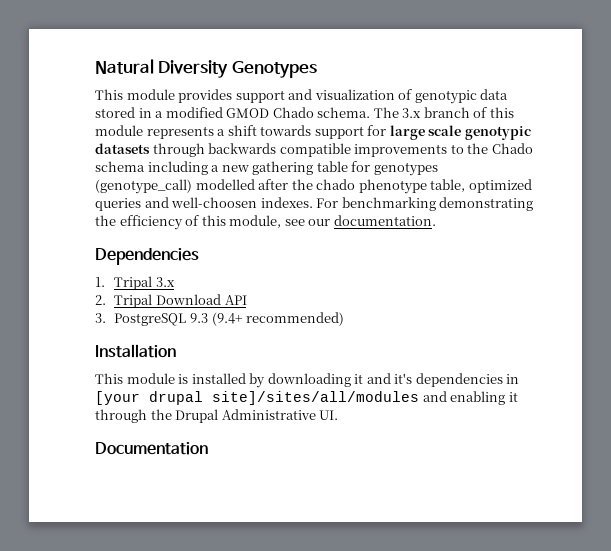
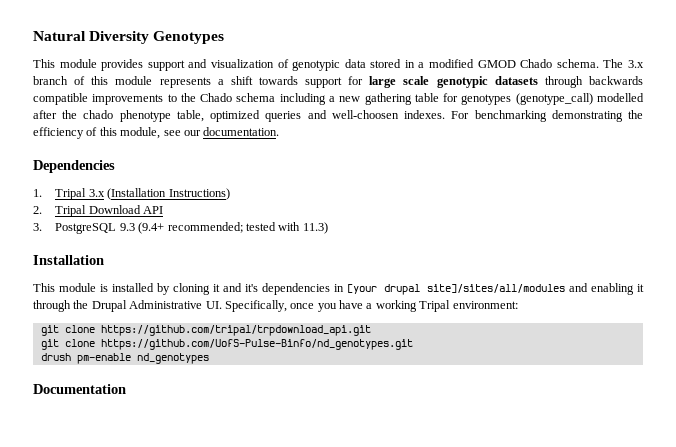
(175, 282) none -> [107,188,230,200] (Installation Instructions)
[246,312,345,326] recommended) -> [167,222,328,234] recommended; tested with 11.3)
[267,373,351,387] downloading -> [172,283,210,295] cloning
(339, 415) none -> [224,300,518,312] [40,325,371,336] [40,339,413,350] [40,353,209,364] Specifically, once you have a working Tripal environment: // git clone https://github.com/tripal/trpdownload_api.git // git clone https://github.com/UofS-Pulse-Binfo/nd_genotypes.git // drush pm-enable nd_genotypes

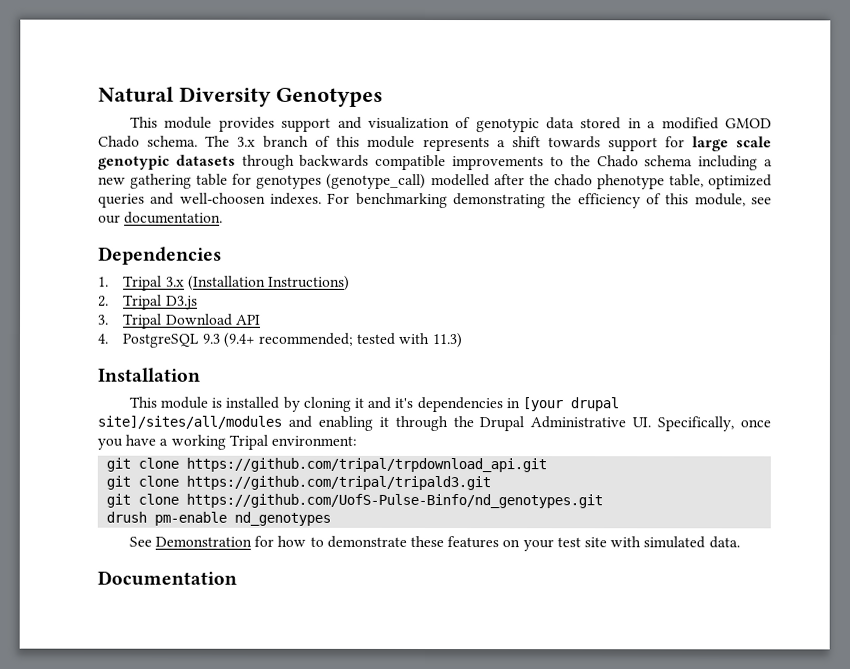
(87, 211) none -> [165,295,198,310] [98,313,163,329] D3.js // 3. Tripal
[33,223,42,231] 3. -> [97,333,109,344] 4.
(371, 330) none -> [106,475,492,491] // git clone https://github.com/tripal/tripald3.git
(209, 358) none -> [128,535,740,552] // See Demonstration for how to demonstrate these features on your test site with simulated data.

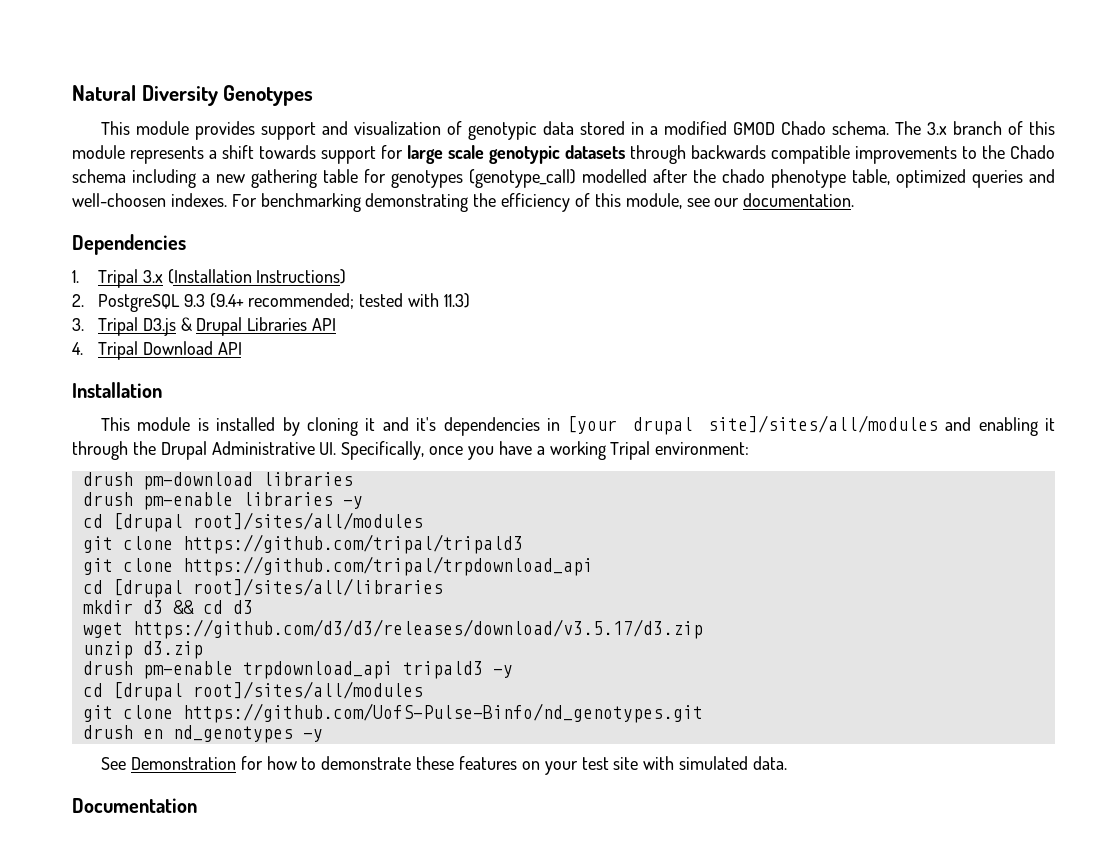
[123,294,198,310] [98,313,261,329] [97,333,109,344] Tripal D3.js // 3. Tripal Download API // 4. -> (84, 300) none
(463, 341) none -> [72,317,337,336] [72,341,242,360] // 3. Tripal D3.js & Drupal Libraries API // 4. Tripal Download API
[106,457,548,473] [106,475,492,491] git clone https://github.com/tripal/trpdownload_api.git // git clone https://github.com/tripal/tripald3.git -> [82,472,353,490] [82,492,363,510] [82,512,423,532] [82,534,523,554] [82,556,593,576] [82,578,443,598] [82,600,253,614] [82,619,703,639] [82,641,203,659] [82,661,513,679] [82,681,423,701] drush pm-download libraries // drush pm-enable libraries -y // cd [drupal root]/sites/all/modules // git clone https://github.com/tripal/tripald3 // git clone https://github.com/tripal/trpdownload_api // cd [drupal root]/sites/all/libraries // mkdir d3 && cd d3 // wget https://github.com/d3/d3/releases/download/v3.5.17/d3.zip // unzip d3.zip // drush pm-enable trpdownload_api tripald3 -y // cd [drupal root]/sites/all/modules
[154,511,228,526] pm-enable -> [142,729,163,739] en
(332, 518) none -> [302,729,323,742] -y

